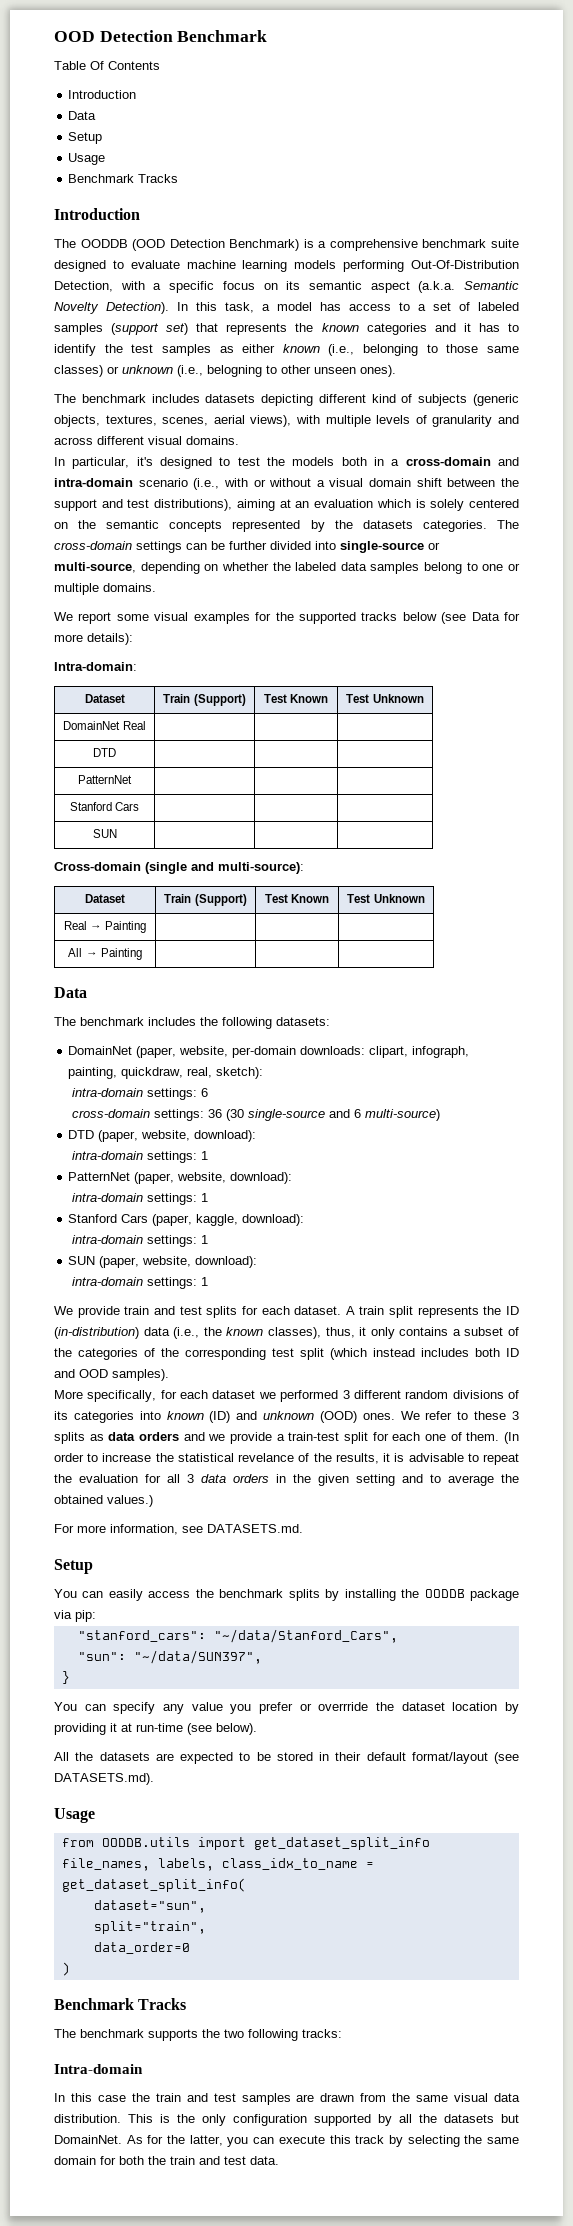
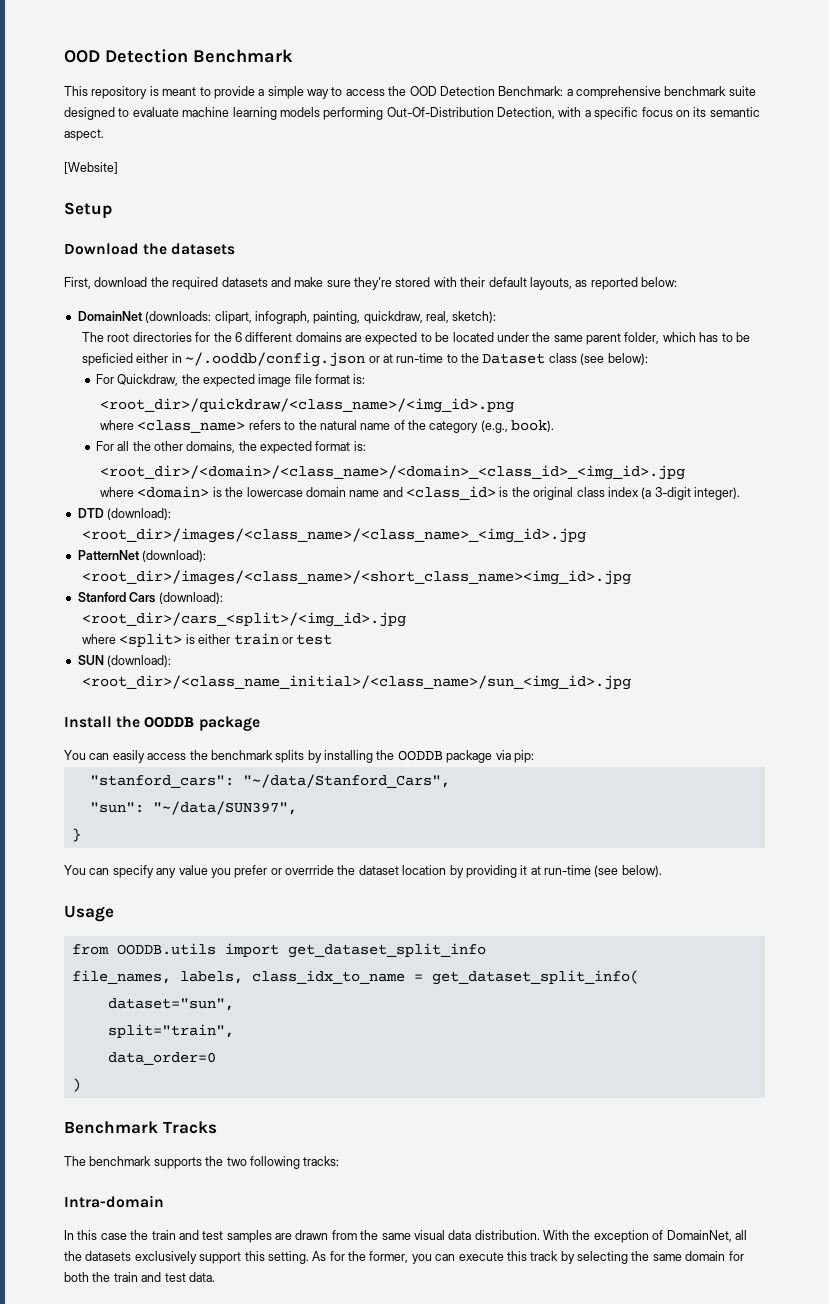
[54,61,160,70] [68,90,137,99] [68,111,97,120] [68,132,103,144] [68,153,106,165] [68,174,179,183] [54,208,140,220] [54,239,314,251] Table Of Contents // Introduction // Data // Setup // Usage // Benchmark Tracks // Introduction // The OODDB (OOD Detection Benchmark) is -> [64,86,564,99] This repository is meant to provide a simple way to access the OOD Detection Benchmark:
[370,281,519,293] [54,302,519,314] [54,323,519,335] [54,344,519,356] [54,365,396,377] [54,394,519,406] [54,415,520,427] [54,436,239,445] [54,457,519,469] [54,478,519,490] [54,499,519,511] [54,520,519,532] [54,541,440,553] [54,562,520,574] [54,583,156,595] [54,612,520,624] [54,633,133,645] [54,662,137,671] [84,694,125,703] [163,694,246,706] [263,694,329,703] [346,694,424,703] [63,721,146,730] [93,748,116,757] [78,775,132,784] [69,802,140,811] [92,829,117,838] [54,862,304,874] [85,894,125,903] [164,894,247,906] [264,894,330,903] [347,894,425,903] [63,921,147,933] [68,948,142,960] [54,987,87,998] [54,1017,330,1029] [68,1046,366,1058] aspect (a.k.a. Semantic Novelty Detection). In this task, a model has access to a set of labeled samples (support set) that represents the known categories and it has to identify the test samples as either known (i.e., belonging to those same classes) or unknown (i.e., belogning to other unseen ones). // The benchmark includes datasets depicting different kind of subjects (generic objects, textures, scenes, aerial views), with multiple levels of granularity and across different visual domains. // In particular, it's designed to test the models both in a cross-domain and intra-domain scenario (i.e., with or without a visual domain shift between the support and test distributions), aiming at an evaluation which is solely centered on the semantic concepts represented by the datasets categories. The cross-domain settings can be further divided into single-source or multi-source, depending on whether the labeled data samples belong to one or multiple domains. // We report some visual examples for the supported tracks below (see Data for more details): // Intra-domain: // Dataset | Train (Support) | Test Known | Test Unknown // DomainNet Real | | | // DTD | | | // PatternNet | | | // Stanford Cars | | | // SUN | | | // Cross-domain (single and multi-source): // Dataset | Train (Support) | Test Known | Test Unknown // Real → Painting | | | // All → Painting | | | // Data // The benchmark includes the following datasets: // DomainNet (paper, website, per-domain downloads: -> [64,129,104,141] [64,162,118,174] [64,202,112,219] [64,243,236,255] [64,277,677,290] [77,311,212,323] aspect. // [Website] // Setup // Download the datasets // First, download the required datasets and make sure they're stored with their default layouts, as reported below: // DomainNet (downloads:
[72,1088,209,1100] [72,1109,441,1121] [68,1130,257,1142] [72,1151,209,1163] [68,1172,293,1184] [72,1193,209,1205] [68,1214,305,1226] [72,1235,209,1247] [68,1256,258,1268] [72,1277,209,1289] [54,1306,520,1318] [54,1327,519,1339] [54,1348,519,1360] [54,1369,169,1381] [54,1390,519,1402] [54,1411,520,1423] [54,1432,519,1444] [54,1453,519,1465] [54,1474,519,1486] [54,1495,153,1507] [54,1524,303,1535] [54,1559,93,1574] intra-domain settings: 6 // cross-domain settings: 36 (30 single-source and 6 multi-source) // DTD (paper, website, download): // intra-domain settings: 1 // PatternNet (paper, website, download): // intra-domain settings: 1 // Stanford Cars (paper, kaggle, download): // intra-domain settings: 1 // SUN (paper, website, download): // intra-domain settings: 1 // We provide train and test splits for each dataset. A train split represents the ID (in-distribution) data (i.e., the known classes), thus, it only contains a subset of the categories of the corresponding test split (which instead includes both ID and OOD samples). // More specifically, for each dataset we performed 3 different random divisions of its categories into known (ID) and unknown (OOD) ones. We refer to these 3 splits as data orders and we provide a train-test split for each one of them. (In order to increase the statistical revelance of the results, it is advisable to repeat the evaluation for all 3 data orders in the given setting and to average the obtained values.) // For more information, see DATASETS.md. // Setup -> [82,332,750,345] [82,352,648,367] [95,374,366,387] [100,398,515,413] [100,420,555,433] [95,441,366,454] [100,465,686,480] [100,486,741,500] [77,508,172,520] [82,528,587,543] [77,550,207,562] [82,570,632,585] [77,592,223,604] [82,612,407,627] [82,633,333,647] [77,655,172,667] [82,675,632,690] [64,716,260,731] The root directories for the 6 different domains are expected to be located under the same parent folder, which has to be speficied either in ~/.ooddb/config.json or at run-time to the Dataset class (see below): // For Quickdraw, the expected image file format is: // <root_dir>/quickdraw/<class_name>/<img_id>.png // where <class_name> refers to the natural name of the category (e.g., book). // For all the other domains, the expected format is: // <root_dir>/<domain>/<class_name>/<domain>_<class_id>_<img_id>.jpg // where <domain> is the lowercase domain name and <class_id> is the original class index (a 3-digit integer). // DTD (download): // <root_dir>/images/<class_name>/<class_name>_<img_id>.jpg // PatternNet (download): // <root_dir>/images/<class_name>/<short_class_name><img_id>.jpg // Stanford Cars (download): // <root_dir>/cars_<split>/<img_id>.jpg // where <split> is either train or test // SUN (download): // <root_dir>/<class_name_initial>/<class_name>/sun_<img_id>.jpg // Install the OODDB package
[54,1752,519,1764] [54,1773,154,1785] // All the datasets are expected to be stored in their default format/layout (see DATASETS.md). -> (662, 871) none
[128,2114,519,2126] [54,2135,122,2144] This is the only configuration supported by all the datasets but DomainNet. -> [543,1230,747,1243] [64,1251,309,1264] With the exception of DomainNet, all the datasets exclusively support this setting.
[189,2135,223,2146] latter, -> [369,1251,409,1263] former,

